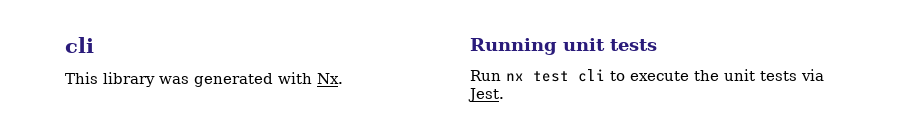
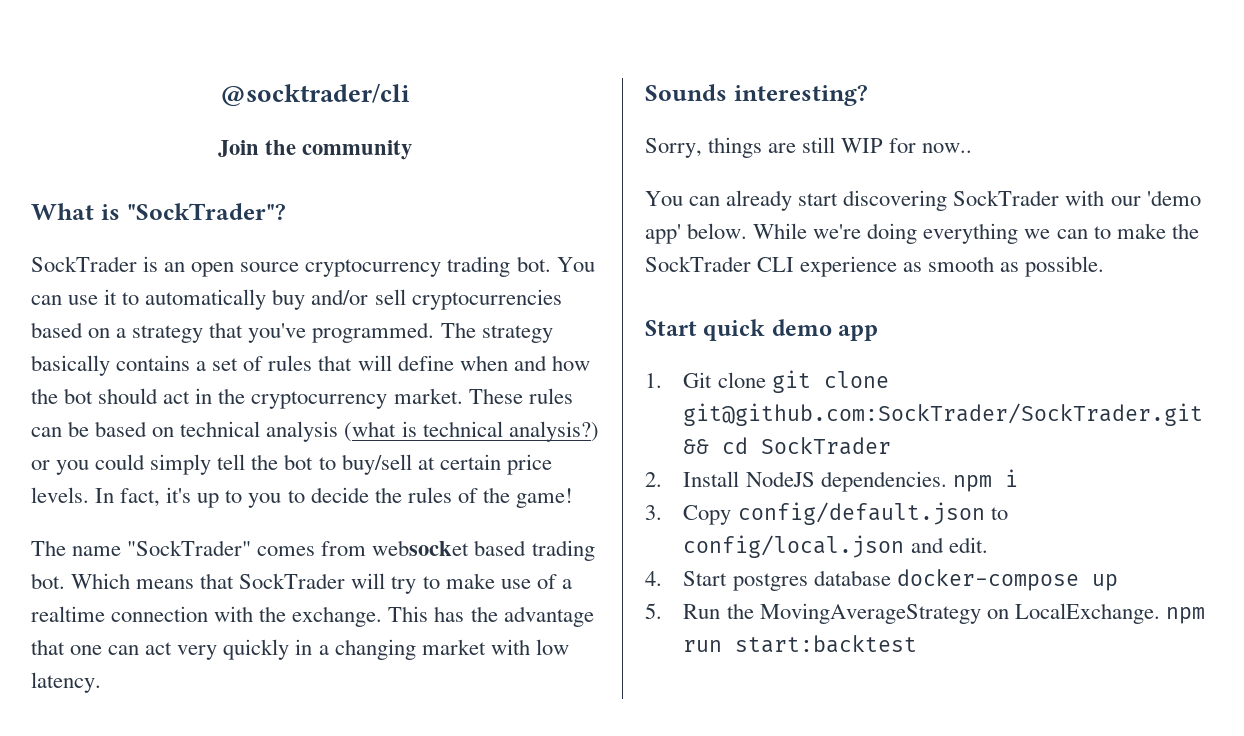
[65,37,94,53] [65,72,343,87] [470,38,657,55] [470,69,824,82] [468,88,504,102] cli // This library was generated with Nx. // Running unit tests // Run nx test cli to execute the unit tests via Jest. -> [220,83,410,107] [217,140,413,160] [31,203,286,220] [31,256,595,277] [31,289,562,310] [31,322,553,343] [31,355,590,376] [31,388,573,409] [31,421,599,442] [31,454,552,475] [31,487,573,508] [31,540,595,561] [31,573,572,594] [31,606,594,627] [31,639,569,660] [31,672,101,693] [645,84,868,106] [645,137,973,158] [645,190,1201,211] [645,223,1199,244] [645,256,1105,277] [645,319,879,341] [645,370,889,393] [683,403,1204,426] [683,437,892,455] [645,469,1018,492] [645,502,1008,525] [683,535,988,558] [645,569,1118,591] [645,603,1205,624] [683,635,918,653] @socktrader/cli // Join the community // What is "SockTrader"? // SockTrader is an open source cryptocurrency trading bot. You can use it to automatically buy and/or sell cryptocurrencies based on a strategy that you've programmed. The strategy basically contains a set of rules that will define when and how the bot should act in the cryptocurrency market. These rules can be based on technical analysis (what is technical analysis?) or you could simply tell the bot to buy/sell at certain price levels. In fact, it's up to you to decide the rules of the game! // The name "SockTrader" comes from websocket based trading bot. Which means that SockTrader will try to make use of a realtime connection with the exchange. This has the advantage that one can act very quickly in a changing market with low latency. // Sounds interesting? // Sorry, things are still WIP for now.. // You can already start discovering SockTrader with our 'demo app' below. While we're doing everything we can to make the SockTrader CLI experience as smooth as possible. // Start quick demo app // 1. Git clone git clone git@github.com:SockTrader/SockTrader.git && cd SockTrader // 2. Install NodeJS dependencies. npm i // 3. Copy config/default.json to config/local.json and edit. // 4. Start postgres database docker-compose up // 5. Run the MovingAverageStrategy on LocalExchange. npm run start:backtest

